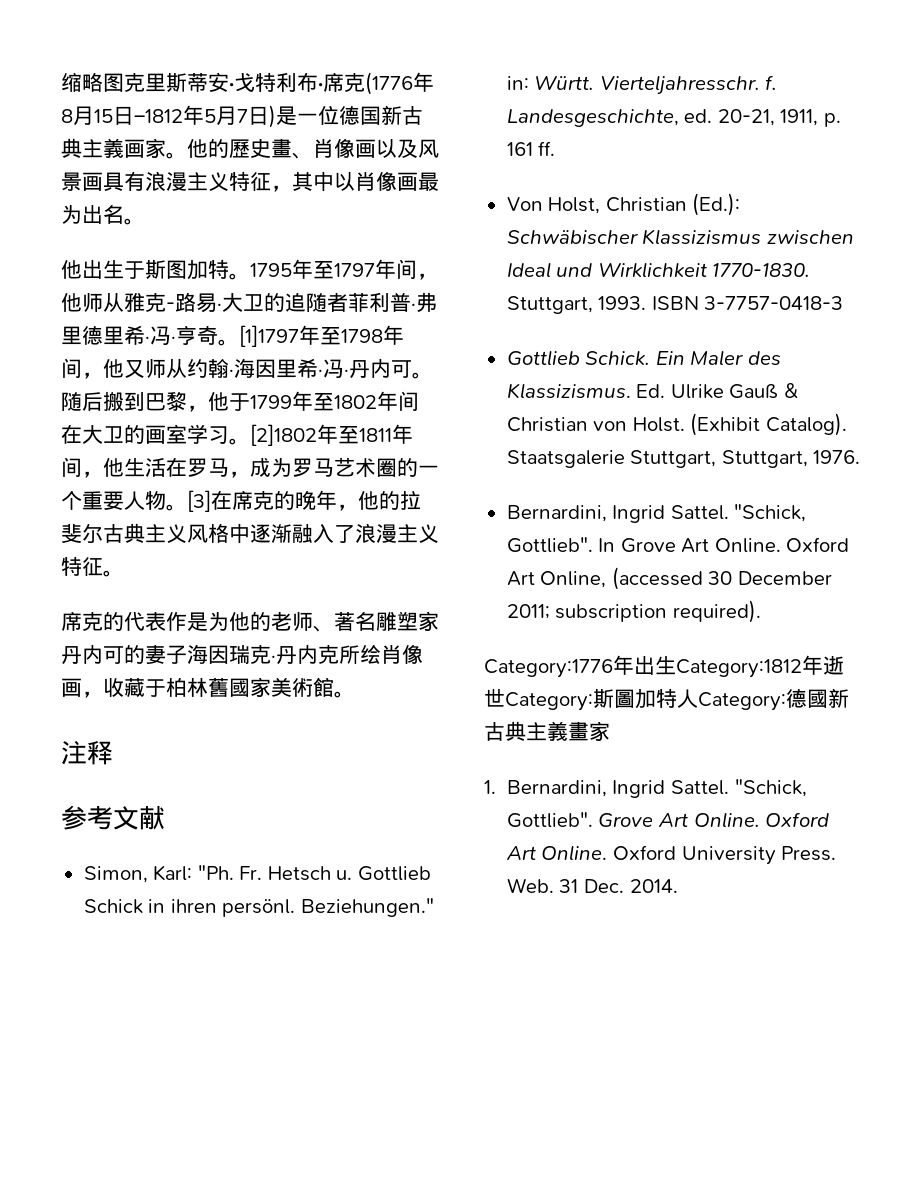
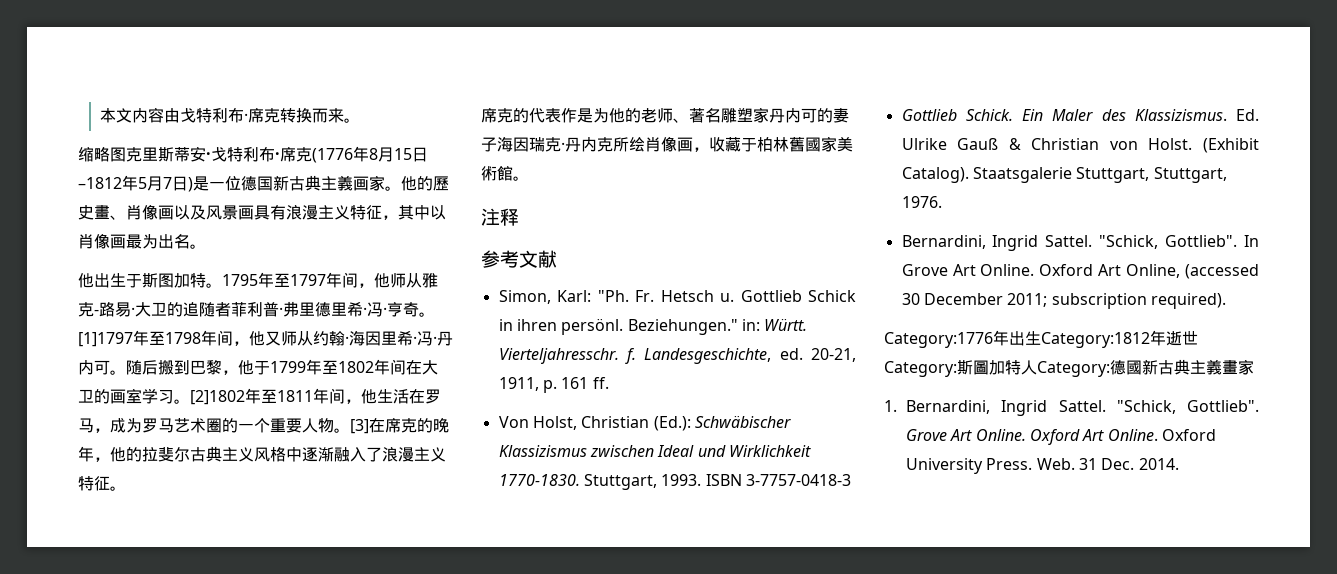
(61, 82) none -> [100,107,361,123] 本文内容由戈特利布·席克转换而来。 //

